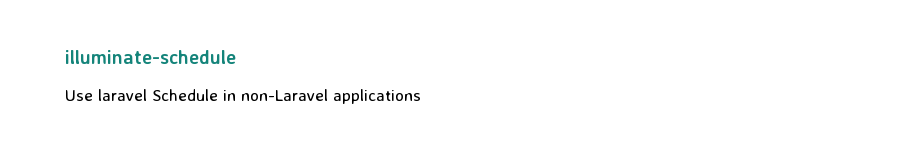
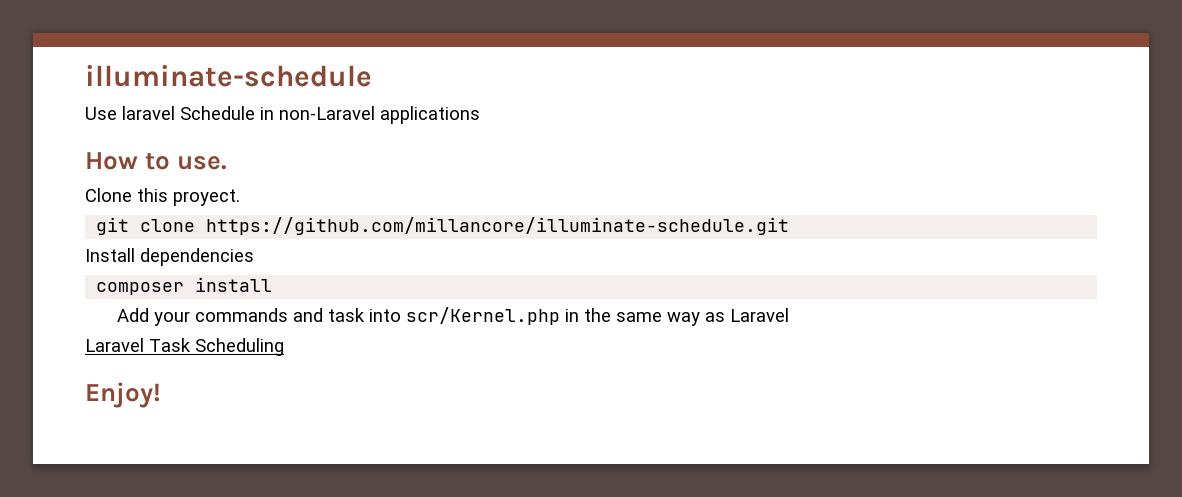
(421, 96) none -> [85,152,228,170] [85,188,240,206] [96,217,790,235] [85,248,254,266] [96,277,273,295] [116,307,789,326] [85,338,284,356] [85,382,161,408] // How to use. // Clone this proyect. // git clone https://github.com/millancore/illuminate-schedule.git // Install dependencies // composer install // Add your commands and task into scr/Kernel.php in the same way as Laravel // Laravel Task Scheduling // Enjoy!

